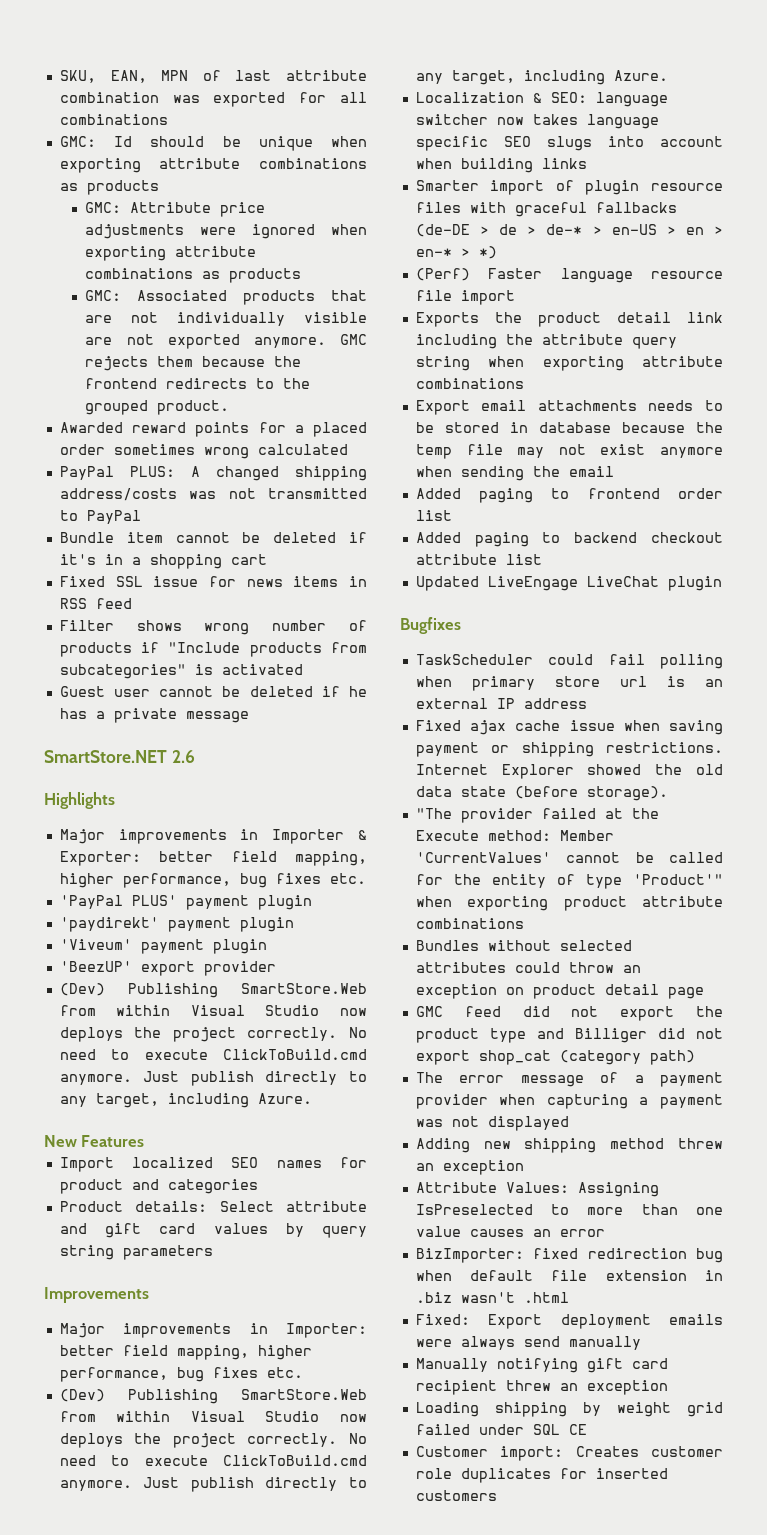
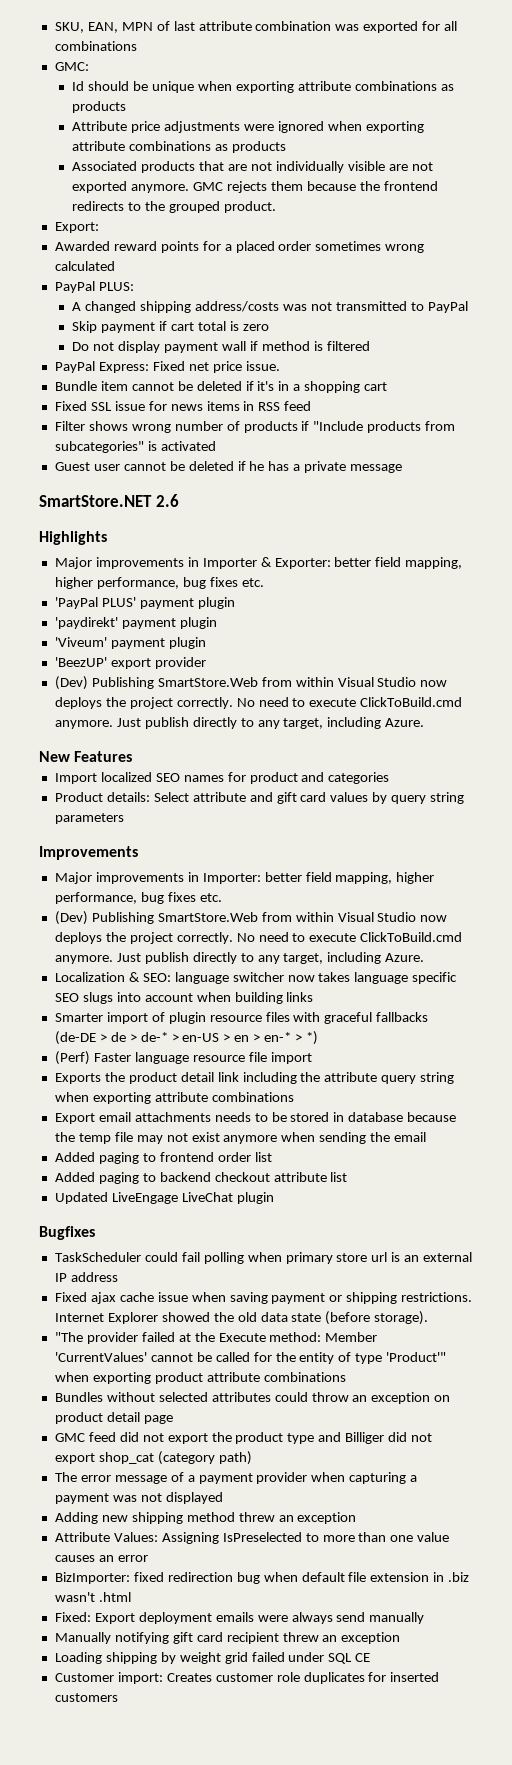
(96, 141) none -> (89, 66) //
[85,202,122,213] GMC: -> (127, 107) none
[85,290,122,301] GMC: -> (287, 147) none
(230, 407) none -> [54,222,99,233] // Export:
(175, 471) none -> (134, 286) //
(141, 517) none -> [72,321,269,333] [72,341,370,353] [54,361,280,373] // Skip payment if cart total is zero // Do not display payment wall if method is filtered // PayPal Express: Fixed net price issue.

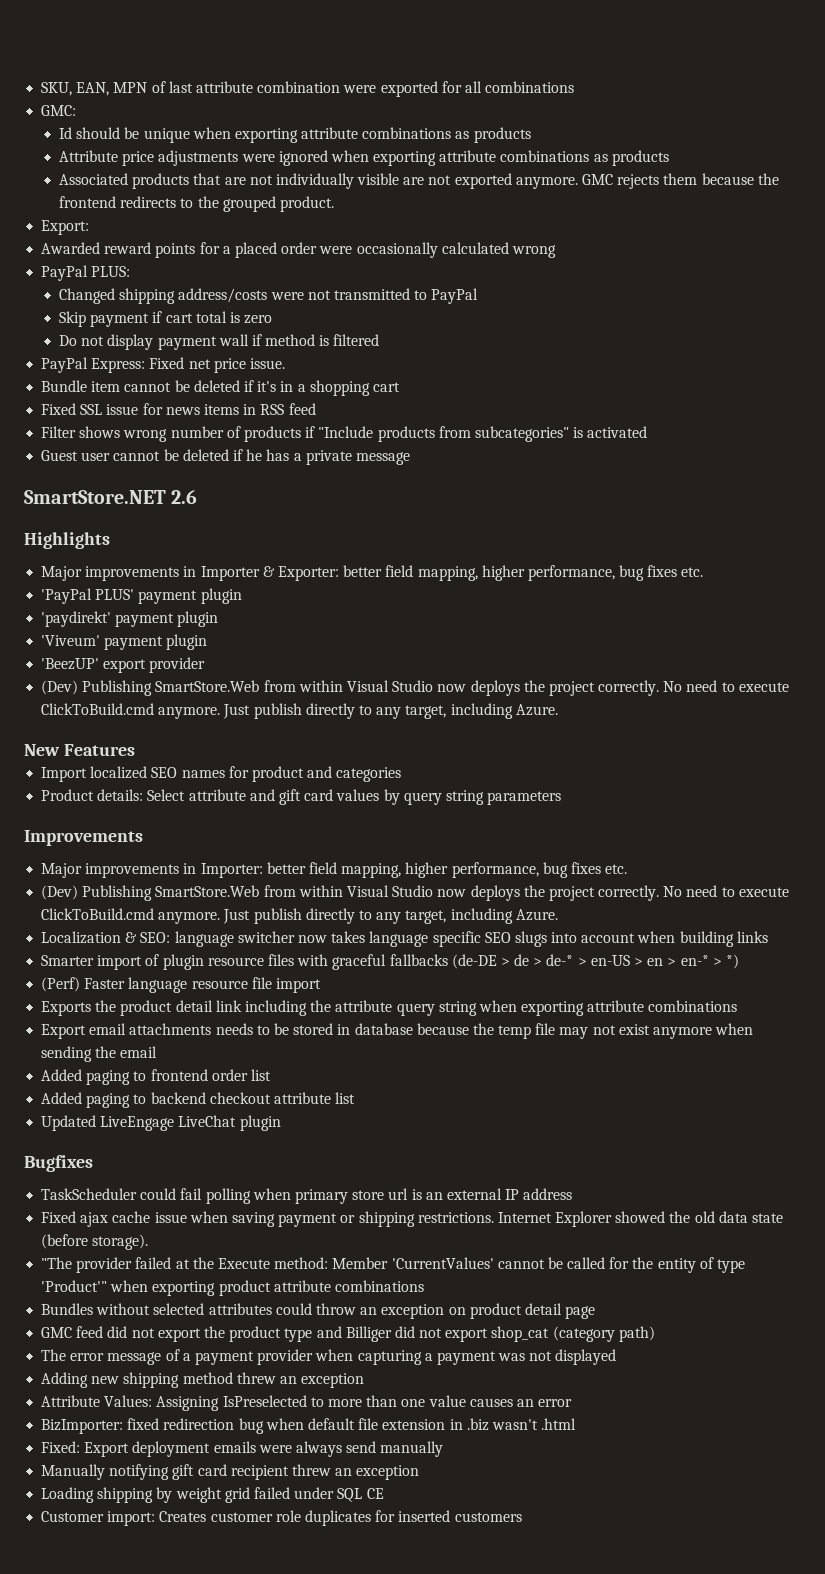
[335,24,360,31] was -> [343,85,377,93] were
[315,241,425,253] [54,261,115,271] sometimes wrong calculated -> [319,242,556,258] were occasionally calculated wrong
[72,301,137,313] A changed -> [59,288,116,304] Changed
[283,304,308,311] was -> [270,292,304,300] were

